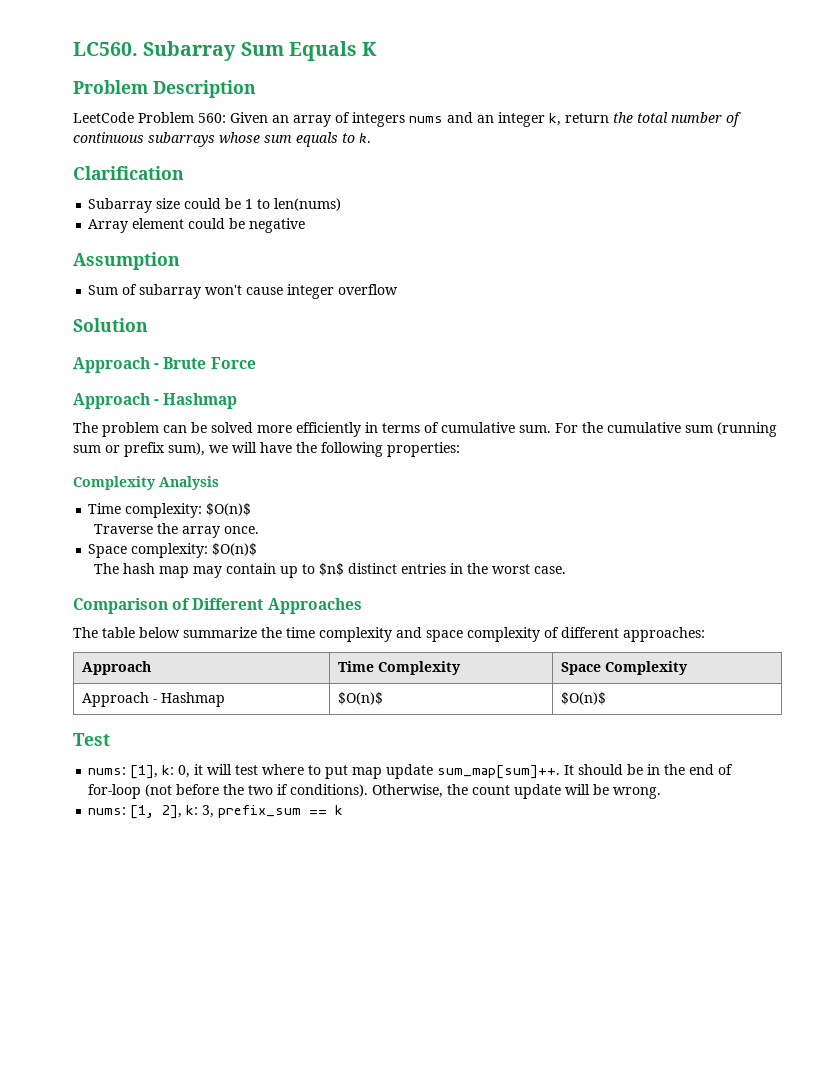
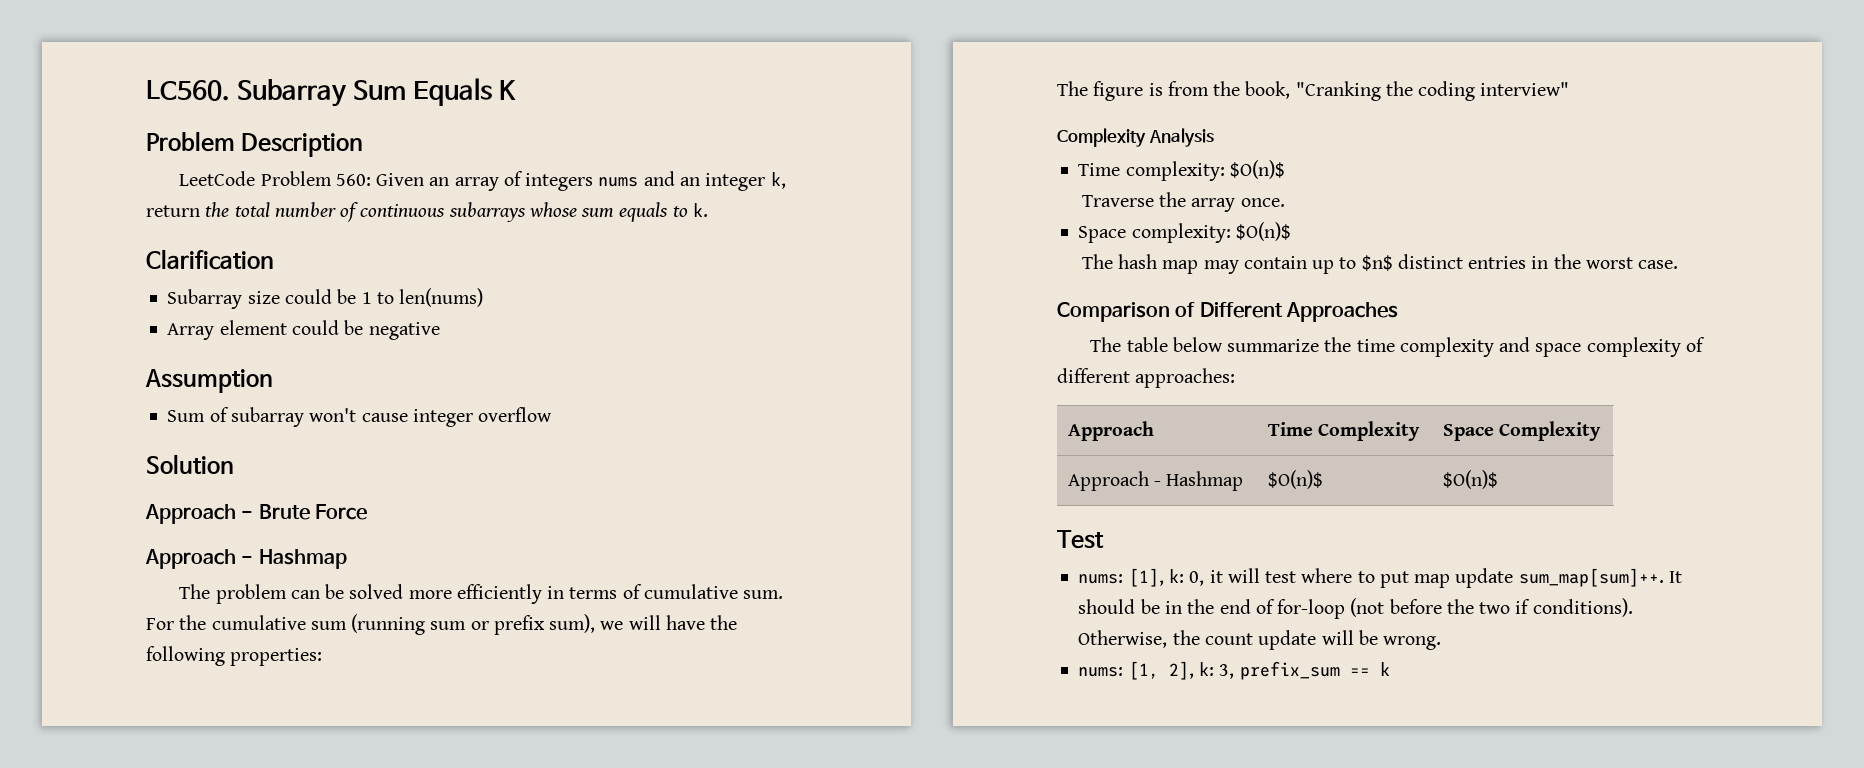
(460, 449) none -> [1057,81,1570,101] // The figure is from the book, "Cranking the coding interview"

